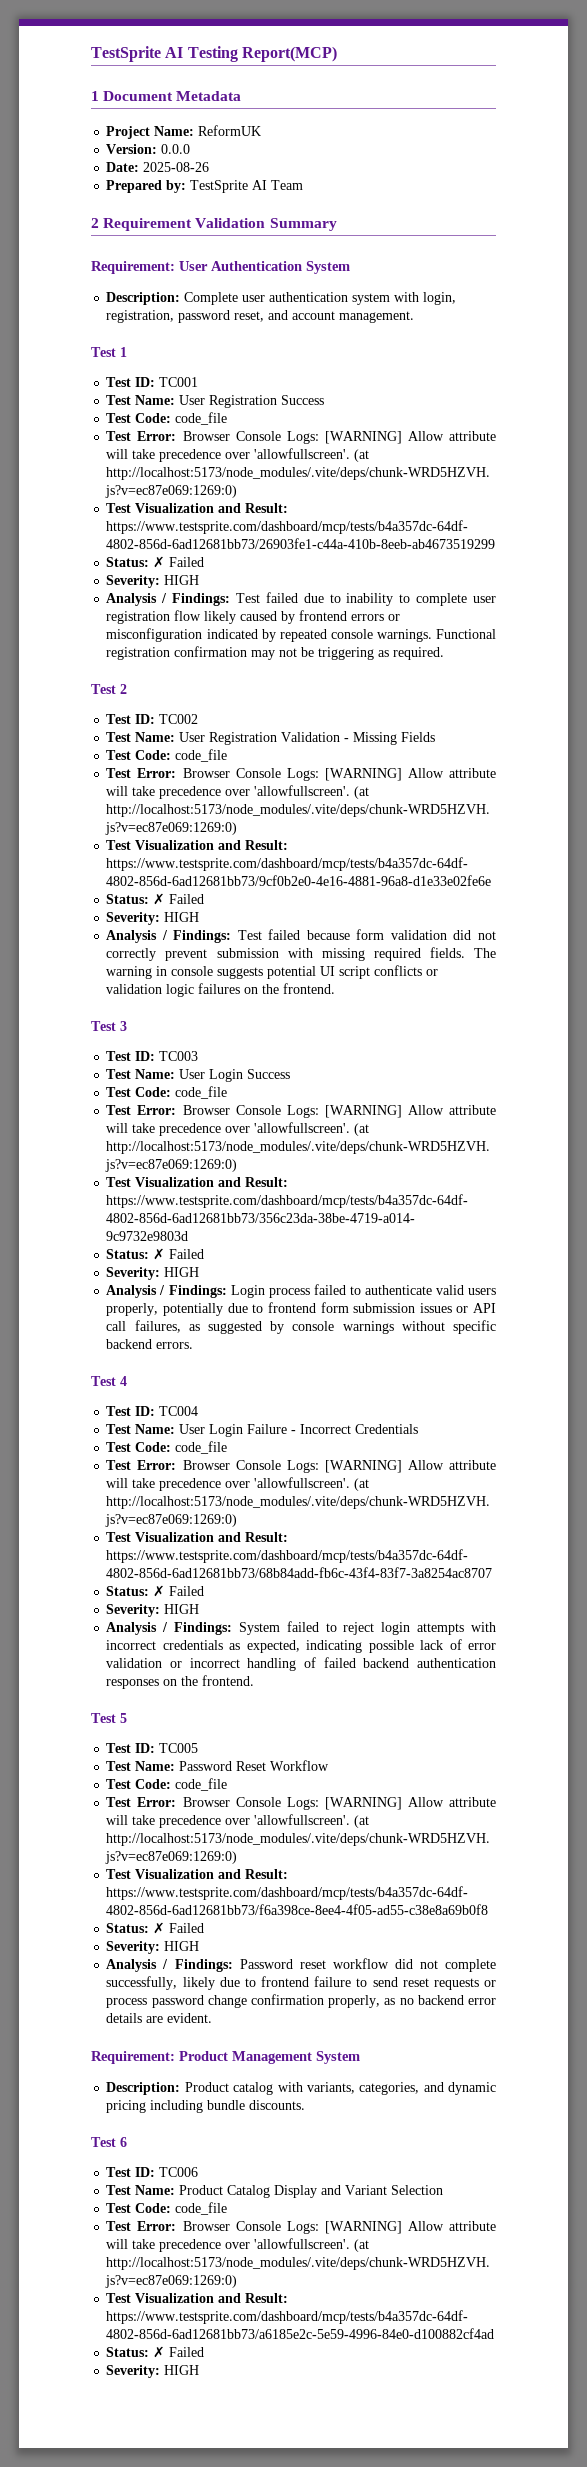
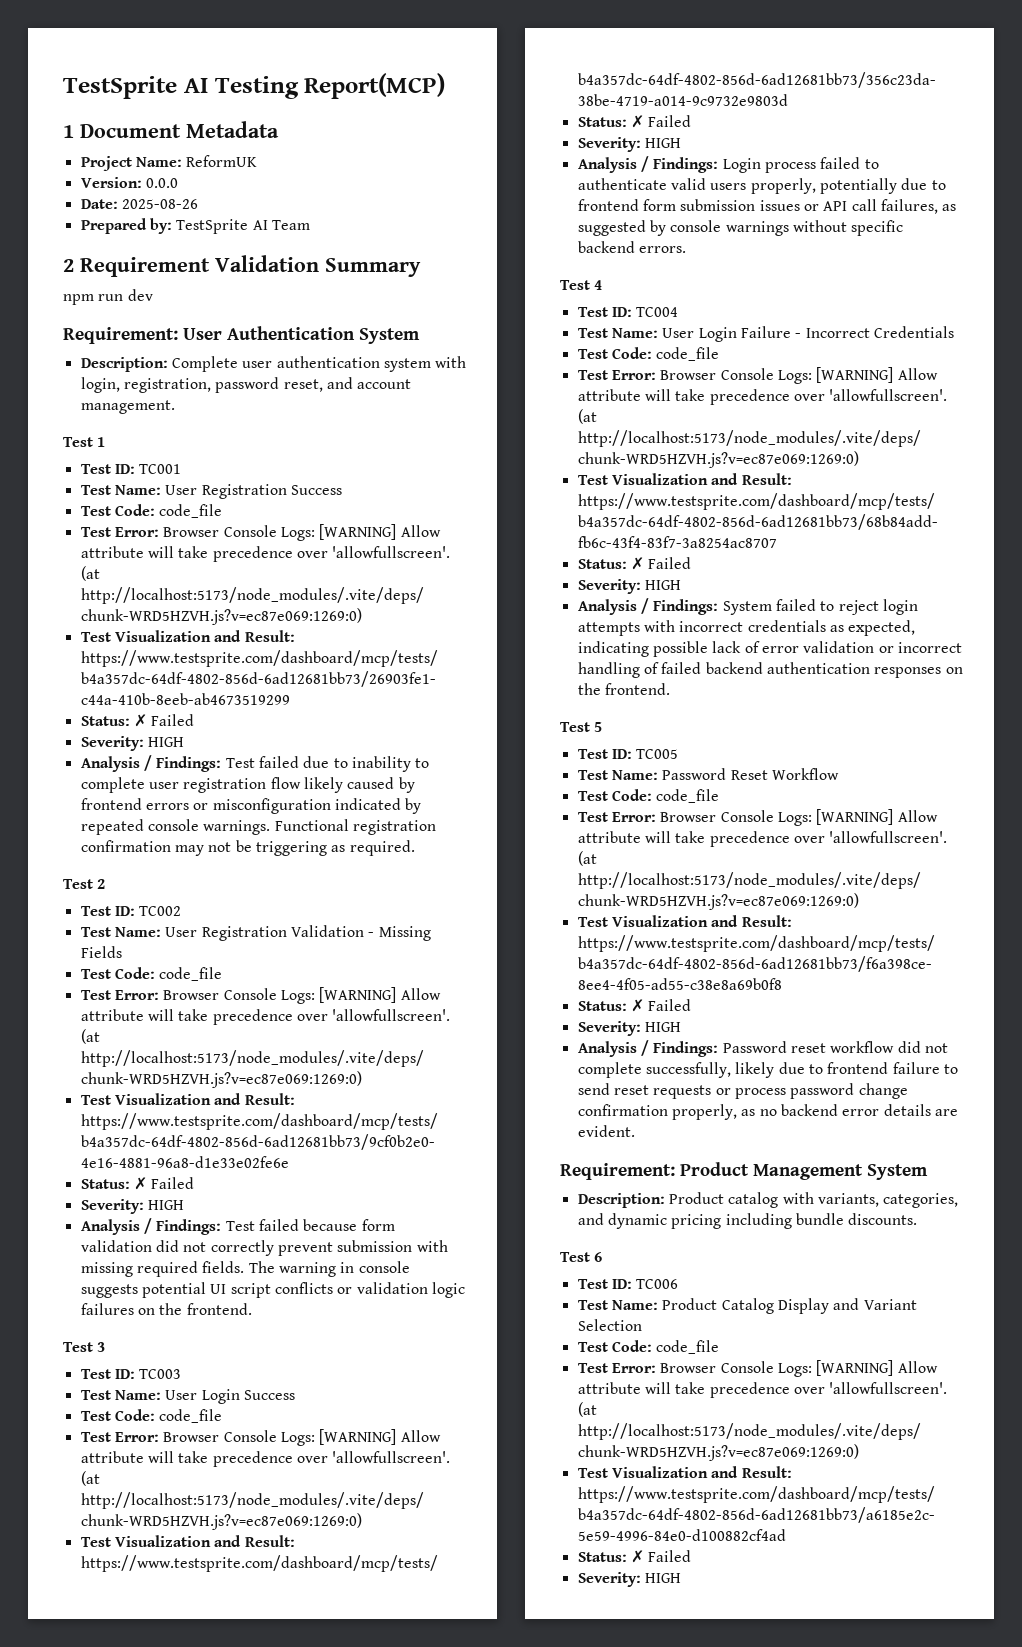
(337, 224) none -> [63,289,153,305] // npm run dev

